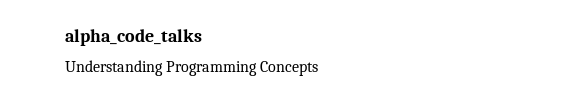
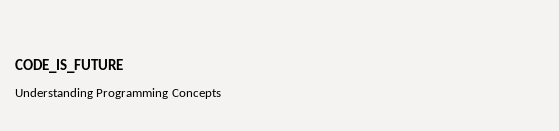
[65,29,202,46] alpha_code_talks -> [15,59,123,73] CODE_IS_FUTURE

